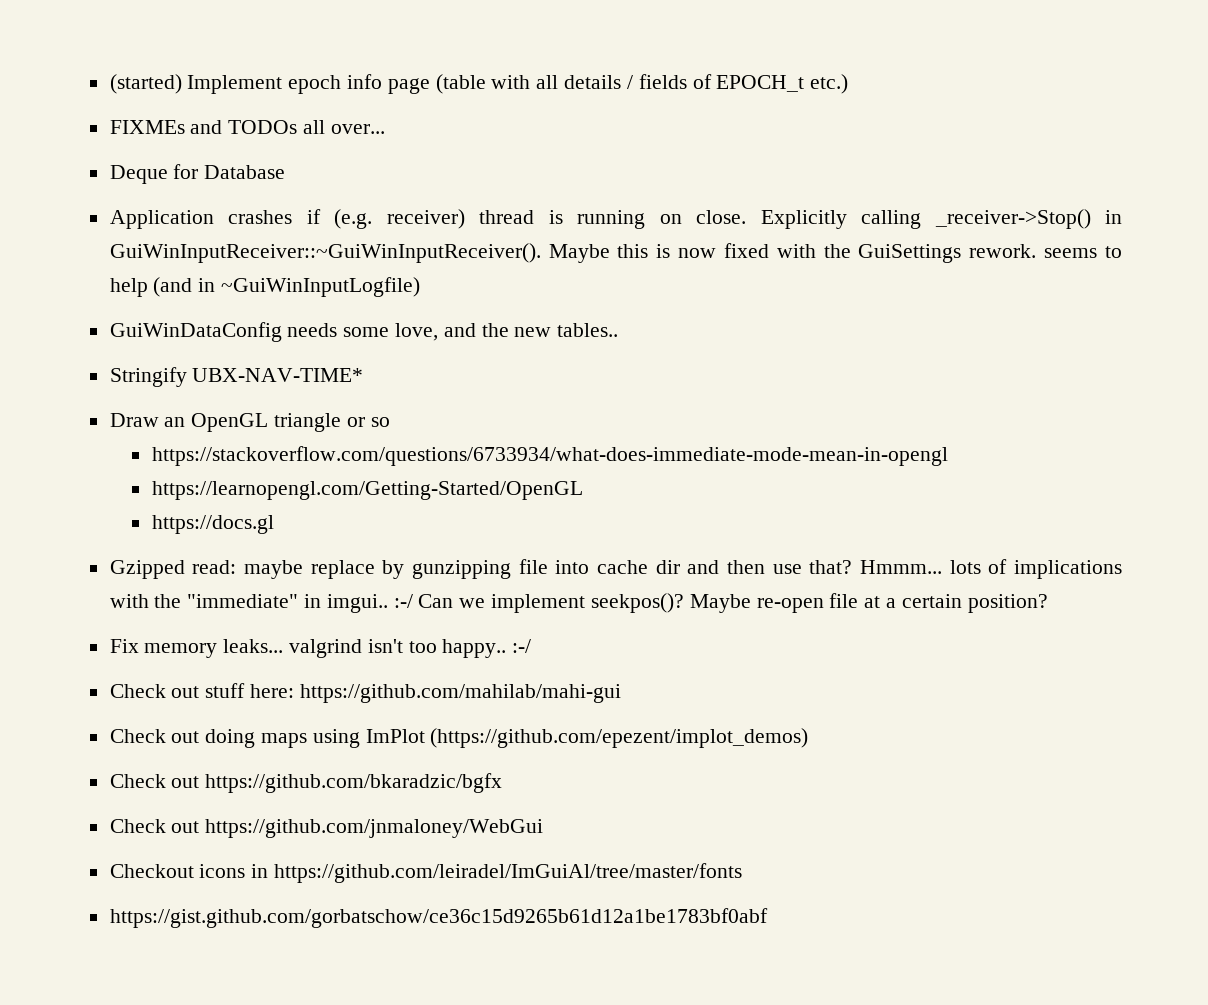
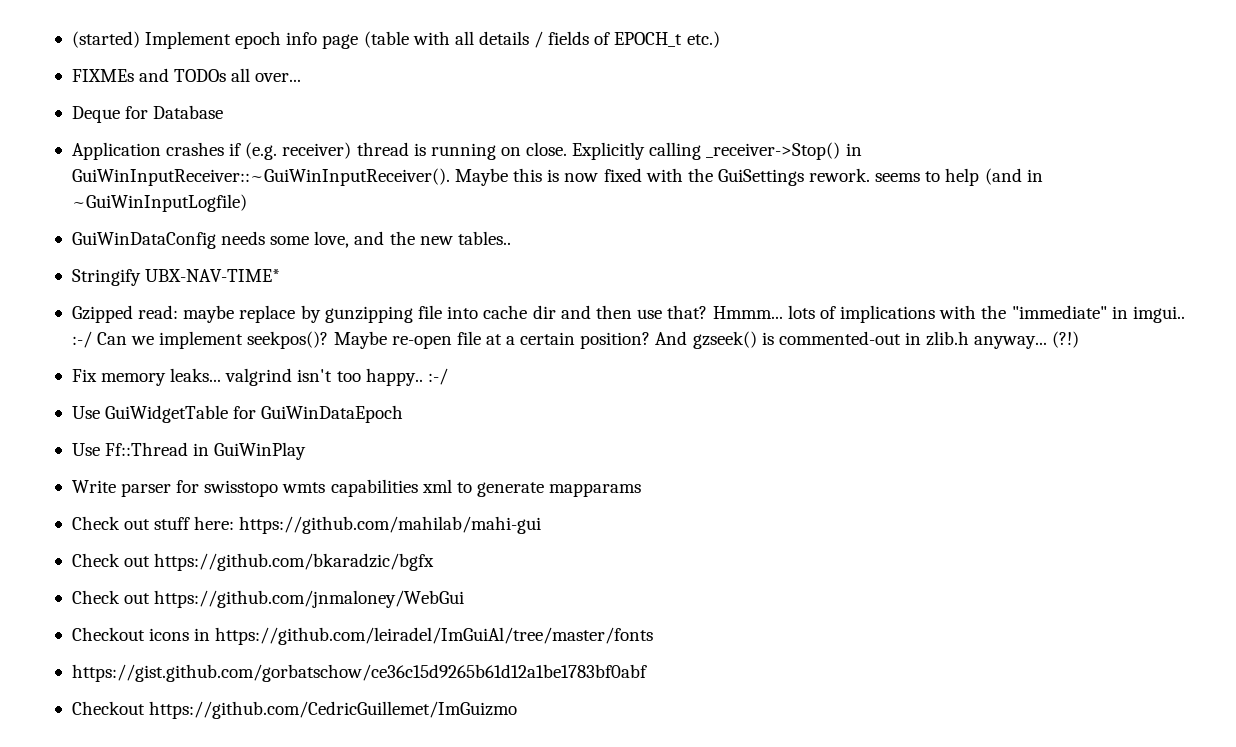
[109,413,390,432] [151,446,948,466] [151,481,583,500] [151,515,274,534] // Draw an OpenGL triangle or so // https://stackoverflow.com/questions/6733934/what-does-immediate-mode-mean-in-opengl // https://learnopengl.com/Getting-Started/OpenGL // https://docs.gl -> (281, 275) none
(1048, 603) none -> [655,331,1080,349] And gzseek() is commented-out in zlib.h anyway... (?!)
(532, 646) none -> [71,405,404,423] [71,442,307,460] [71,479,642,497] // Use GuiWidgetTable for GuiWinDataEpoch // Use Ff::Thread in GuiWinPlay // Write parser for swisstopo wmts capabilities xml to generate mapparams
[109,728,809,748] // Check out doing maps using ImPlot (https://github.com/epezent/implot_demos) -> (542, 525) none
(768, 918) none -> [71,701,518,719] // Checkout https://github.com/CedricGuillemet/ImGuizmo

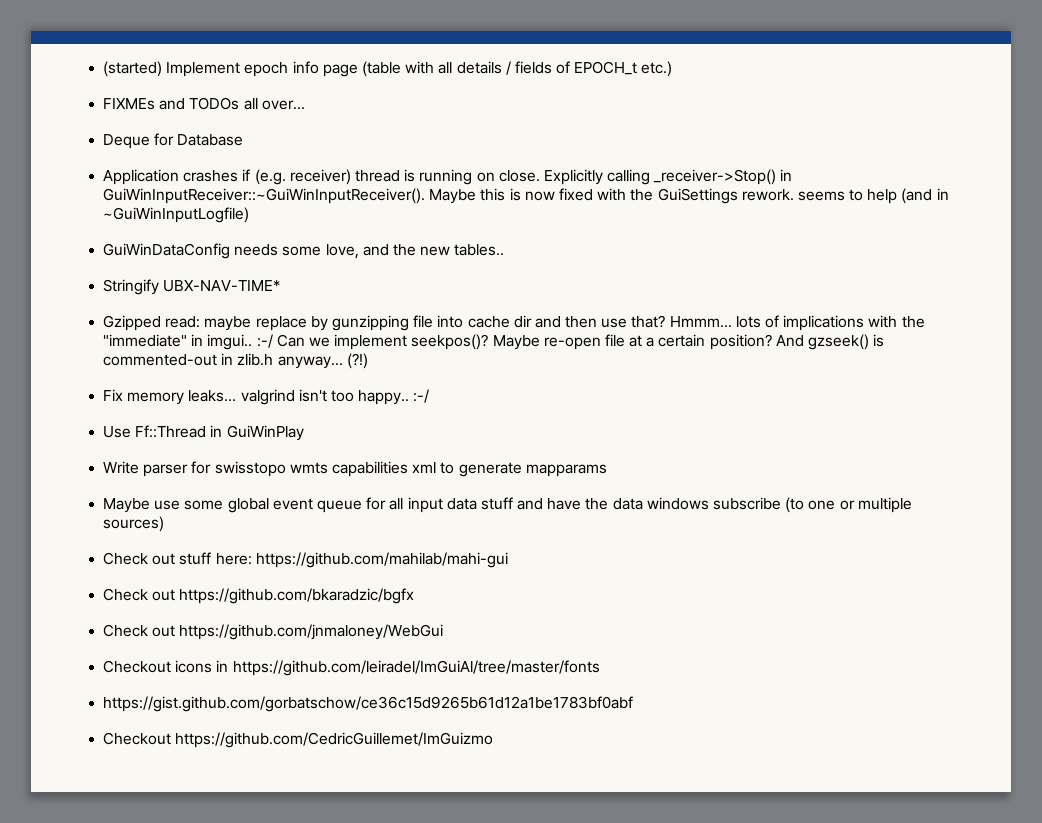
[71,405,404,423] // Use GuiWidgetTable for GuiWinDataEpoch -> (430, 396) none
(642, 490) none -> [103,497,912,513] [103,516,165,532] // Maybe use some global event queue for all input data stuff and have the data windows subscribe (to one or multiple sources)

